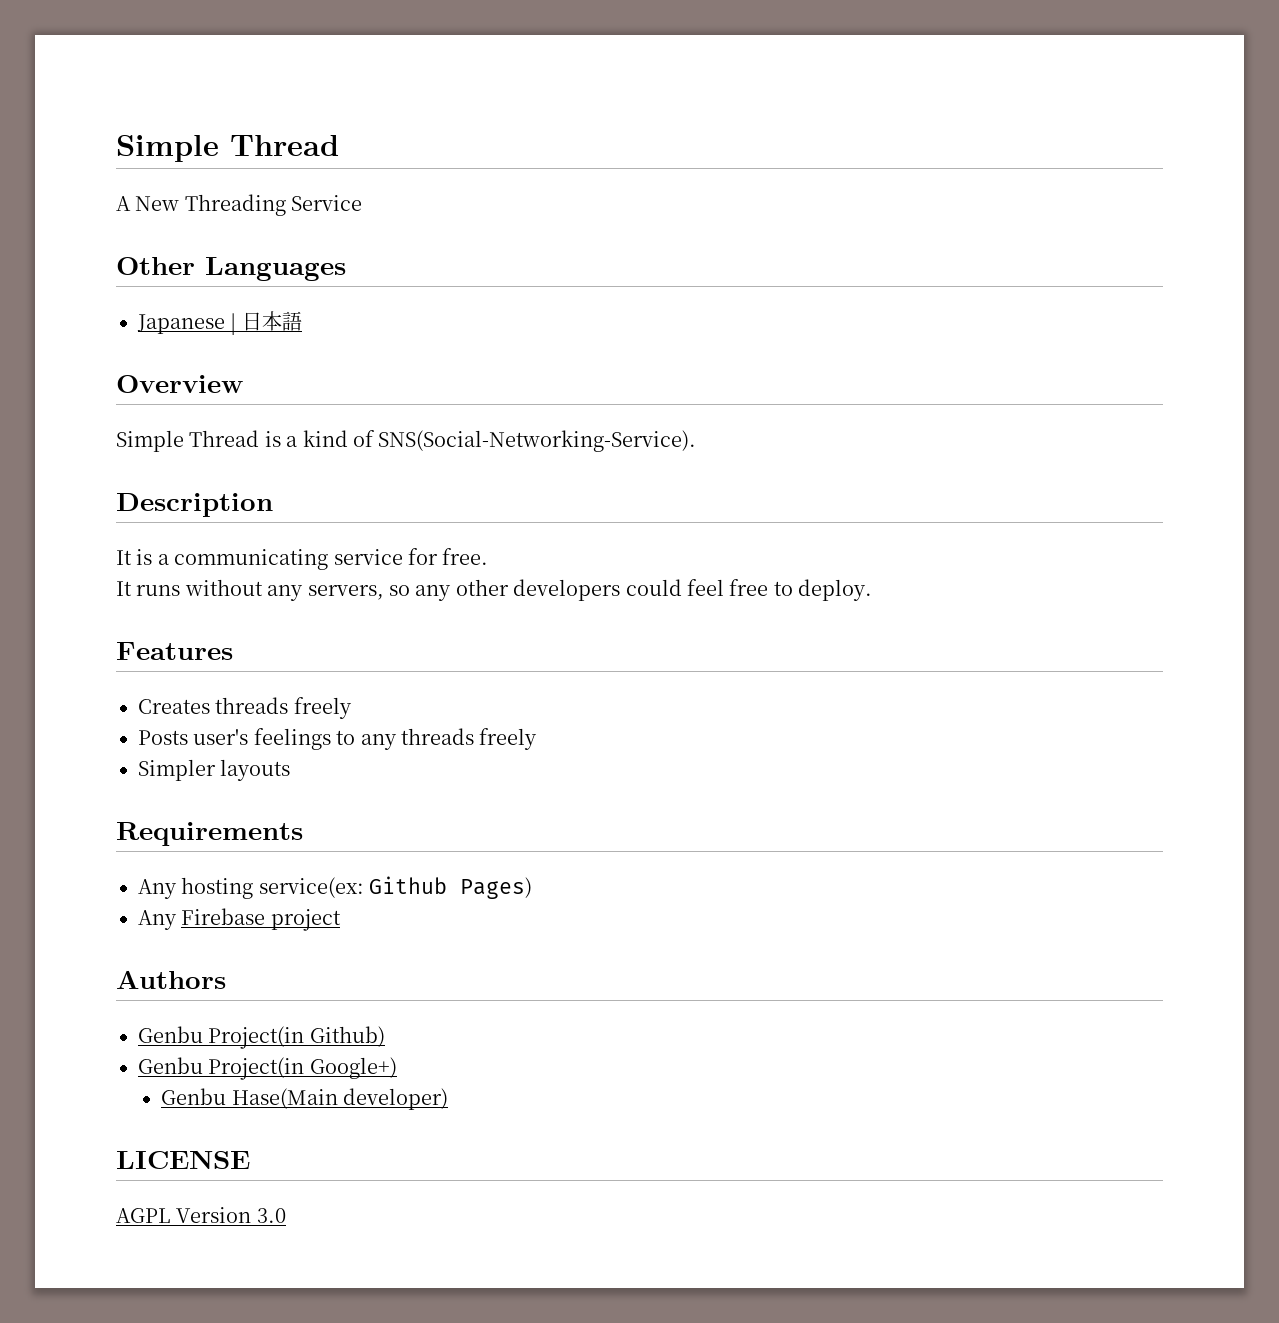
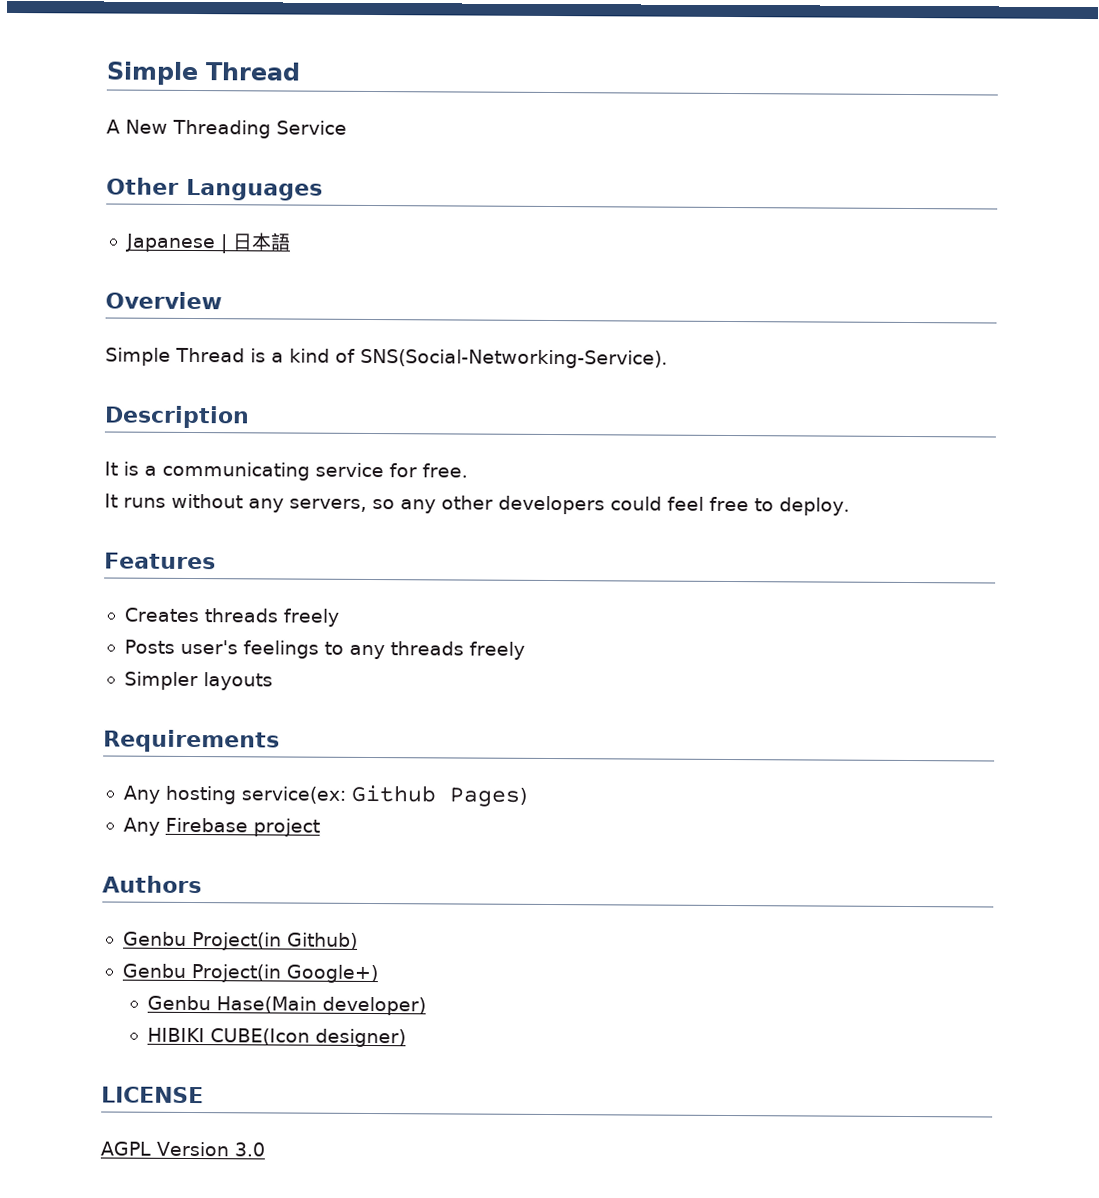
(448, 1099) none -> [147,1027,407,1048] // HIBIKI CUBE(Icon designer)

